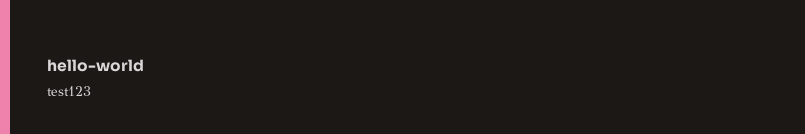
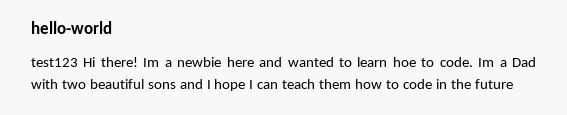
(91, 91) none -> [83,57,536,67] [31,79,513,91] Hi there! Im a newbie here and wanted to learn hoe to code. Im a Dad with two beautiful sons and I hope I can teach them how to code in the future

